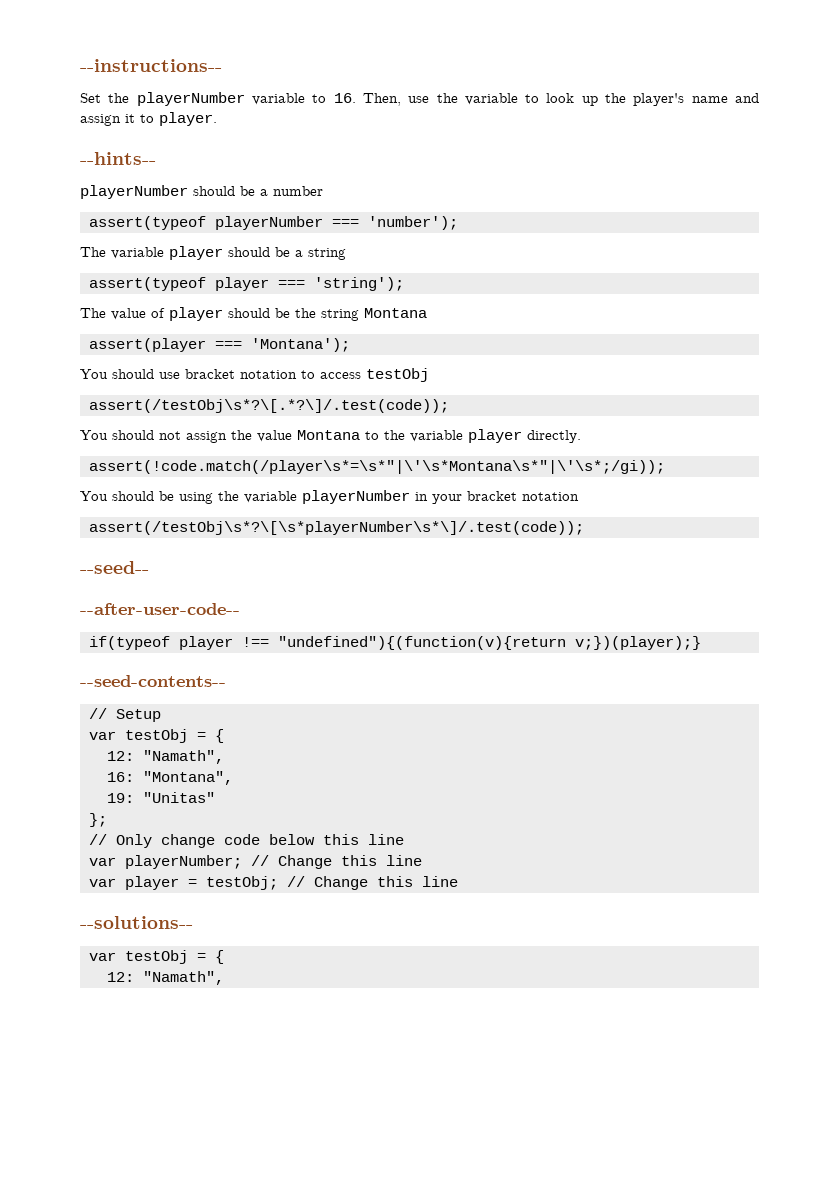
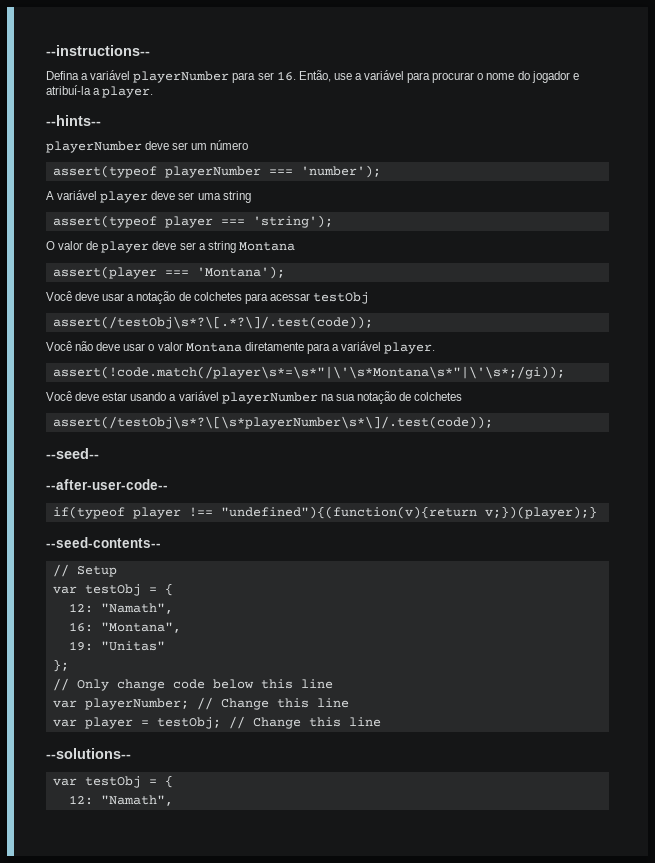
[80,92,759,106] [80,114,154,126] Set the playerNumber variable to 16. Then, use the variable to look up the player's name and assign it to -> [46,70,579,83] [46,85,101,95] Defina a variável playerNumber para ser 16. Então, use a variável para procurar o nome do jogador e atribuí-la a
[193,186,323,196] should be a number -> [145,140,249,150] deve ser um número
[80,246,303,260] The variable player should be a -> [46,190,221,203] A variável player deve ser uma
[80,307,316,321] The value of player should be the -> [46,241,206,253] O valor de player deve ser a
[80,368,429,382] [89,399,449,413] [80,429,581,443] [89,460,665,474] [80,490,579,504] You should use bracket notation to access testObj // assert(/testObj\s*?\[.*?\]/.test(code)); // You should not assign the value Montana to the variable player directly. // assert(!code.match(/player\s*=\s*"|\'\s*Montana\s*"|\'\s*;/gi)); // You should be using the variable playerNumber in your bracket notation -> [46,291,369,304] [52,316,373,329] [46,341,436,354] [52,366,565,379] [46,391,463,404] Você deve usar a notação de colchetes para acessar testObj // assert(/testObj\s*?\[.*?\]/.test(code)); // Você não deve usar o valor Montana diretamente para a variável player. // assert(!code.match(/player\s*=\s*"|\'\s*Montana\s*"|\'\s*;/gi)); // Você deve estar usando a variável playerNumber na sua notação de colchetes

